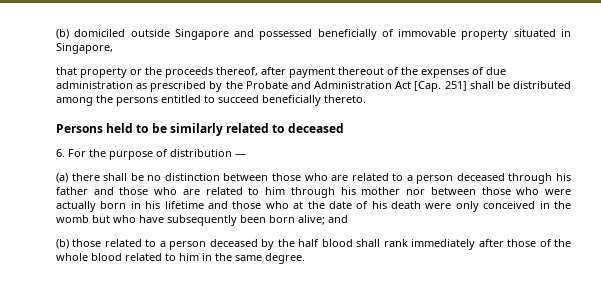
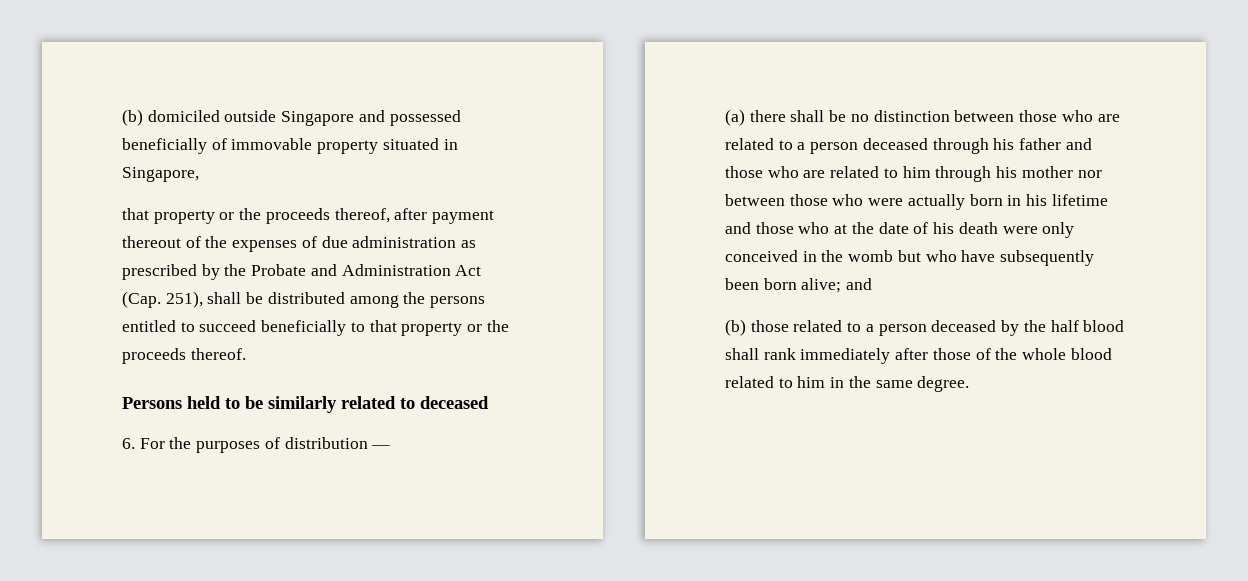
[414,81,467,92] [Cap. 251] -> [122,291,203,308] (Cap. 251),
[324,95,366,103] thereto. -> [350,320,509,336] [122,348,246,364] to that property or the proceeds thereof.
[109,151,153,160] purpose -> [196,441,261,453] purposes

